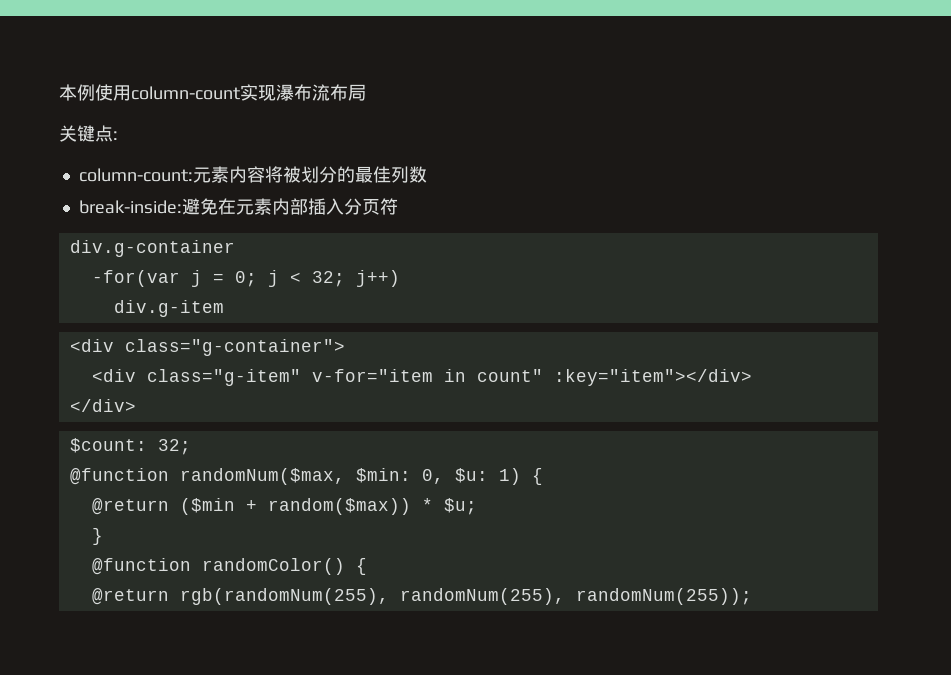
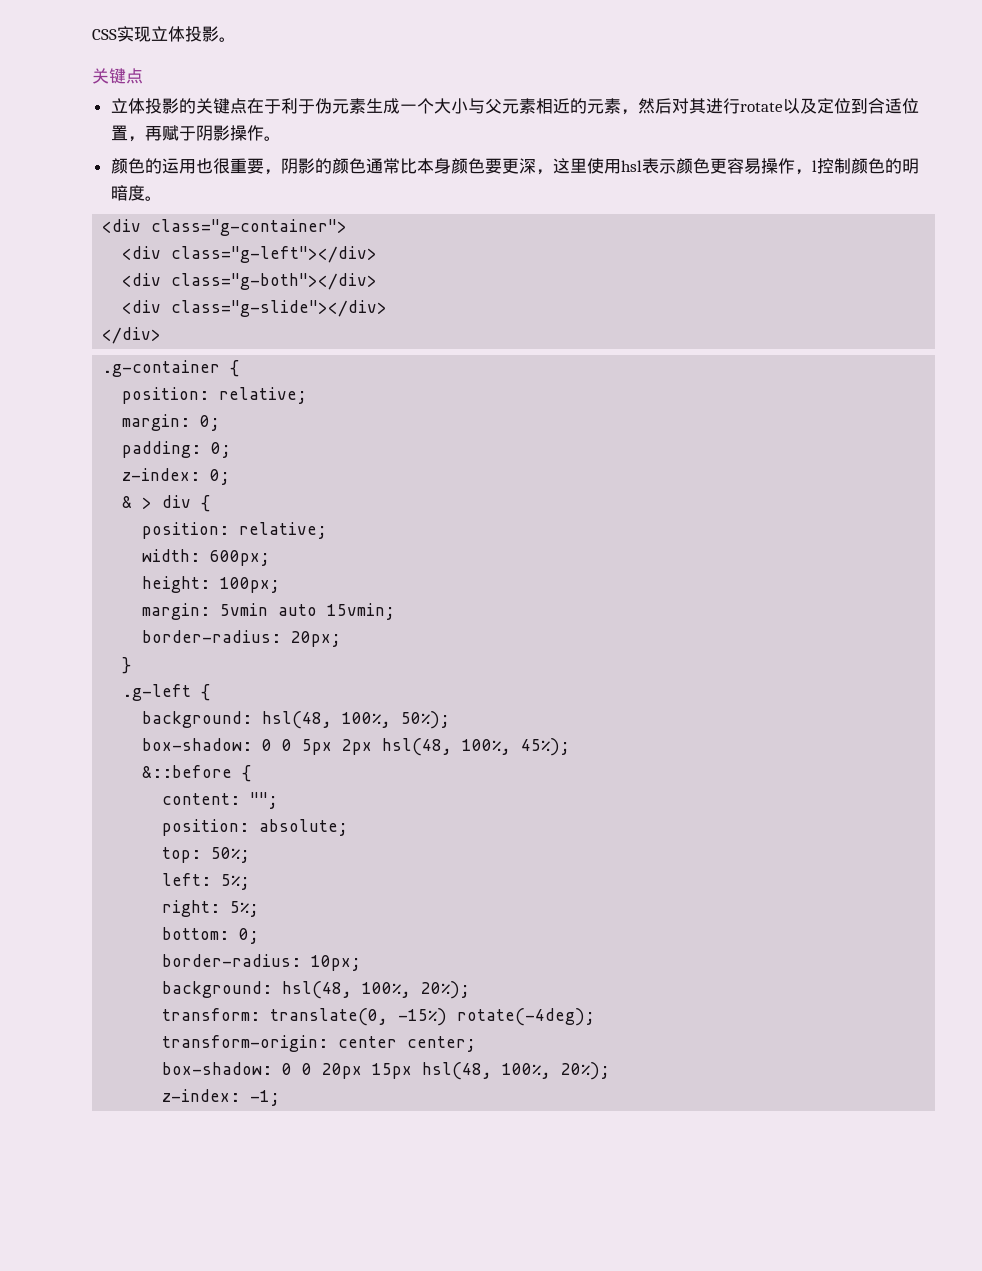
[59,84,366,101] [59,125,118,142] [78,166,427,183] [78,198,398,215] [69,240,235,257] [91,270,400,287] [113,300,224,317] [69,339,345,356] [91,369,752,386] [69,399,136,412] [69,438,191,455] [69,468,543,485] [91,498,477,515] 本例使用column-count实现瀑布流布局 // 关键点: // column-count:元素内容将被划分的最佳列数 // break-inside:避免在元素内部插入分页符 // div.g-container // -for(var j = 0; j < 32; j++) // div.g-item // <div class="g-container"> // <div class="g-item" v-for="item in count" :key="item"></div> // </div> // $count: 32; // @function randomNum($max, $min: 0, $u: 1) { // @return ($min + random($max)) * $u; -> [92,26,236,42] [92,68,143,84] [110,98,919,115] [110,125,281,142] [110,158,919,175] [110,185,162,201] [102,219,348,236] [122,246,378,263] [122,273,378,290] [122,300,388,317] [102,327,162,344] [102,360,240,377] [122,387,308,404] [122,414,221,431] [122,441,232,458] [122,468,231,485] [122,495,211,512] [142,522,328,539] [142,549,271,566] [142,576,281,593] [142,603,396,620] [142,630,342,647] CSS实现立体投影。 // 关键点 // 立体投影的关键点在于利于伪元素生成一个大小与父元素相近的元素，然后对其进行rotate以及定位到合适位置，再赋于阴影操作。 // 颜色的运用也很重要，阴影的颜色通常比本身颜色要更深，这里使用hsl表示颜色更容易操作，l控制颜色的明暗度。 // <div class="g-container"> // <div class="g-left"></div> // <div class="g-both"></div> // <div class="g-slide"></div> // </div> // .g-container { // position: relative; // margin: 0; // padding: 0; // z-index: 0; // & > div { // position: relative; // width: 600px; // height: 100px; // margin: 5vmin auto 15vmin; // border-radius: 20px;
[91,558,367,575] [91,588,752,605] @function randomColor() { // @return rgb(randomNum(255), randomNum(255), randomNum(255)); -> [122,684,211,701] [142,711,451,729] [142,738,571,756] [142,765,252,782] [162,792,279,809] [162,819,349,836] [162,847,251,863] [162,873,251,890] [162,900,260,917] [162,927,260,944] [162,954,362,971] [162,981,471,999] [162,1008,596,1026] [162,1035,477,1052] [162,1062,611,1080] [162,1089,281,1106] .g-left { // background: hsl(48, 100%, 50%); // box-shadow: 0 0 5px 2px hsl(48, 100%, 45%); // &::before { // content: ""; // position: absolute; // top: 50%; // left: 5%; // right: 5%; // bottom: 0; // border-radius: 10px; // background: hsl(48, 100%, 20%); // transform: translate(0, -15%) rotate(-4deg); // transform-origin: center center; // box-shadow: 0 0 20px 15px hsl(48, 100%, 20%); // z-index: -1;

